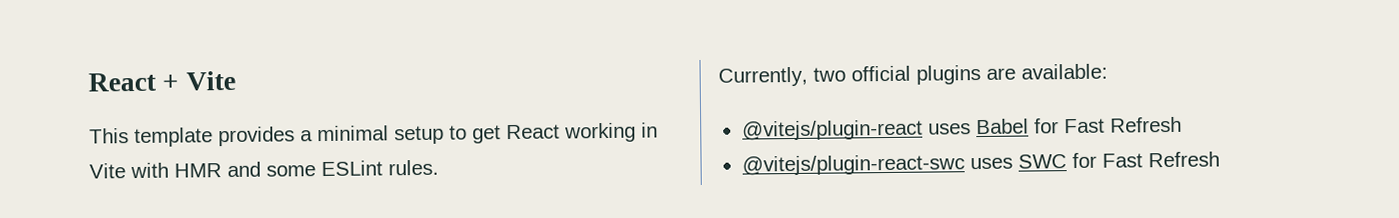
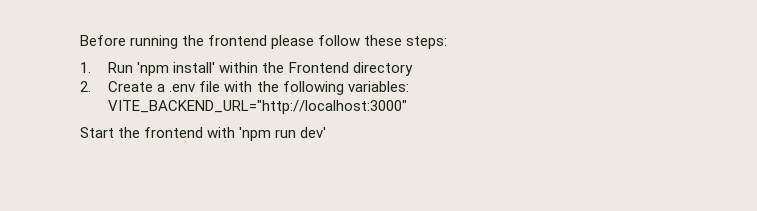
[88,70,236,92] [89,122,658,148] [89,159,439,179] [718,63,1108,87] [741,116,1182,141] [741,151,1220,176] React + Vite // This template provides a minimal setup to get React working in Vite with HMR and some ESLint rules. // Currently, two official plugins are available: // @vitejs/plugin-react uses Babel for Fast Refresh // @vitejs/plugin-react-swc uses SWC for Fast Refresh -> [80,35,448,49] [80,62,413,76] [80,81,409,95] [108,100,408,114] [80,127,327,141] Before running the frontend please follow these steps: // 1. Run 'npm install' within the Frontend directory // 2. Create a .env file with the following variables: VITE_BACKEND_URL="http://localhost:3000" // Start the frontend with 'npm run dev'

